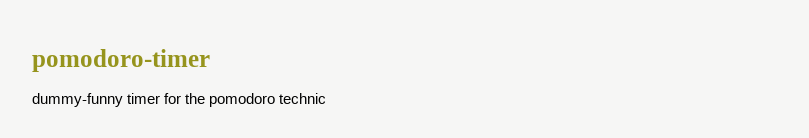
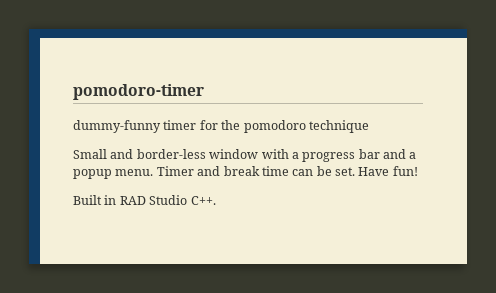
[279,93,327,104] technic -> [308,120,369,133] [73,149,417,162] [73,166,418,179] [73,195,216,205] technique // Small and border-less window with a progress bar and a popup menu. Timer and break time can be set. Have fun! // Built in RAD Studio C++.

